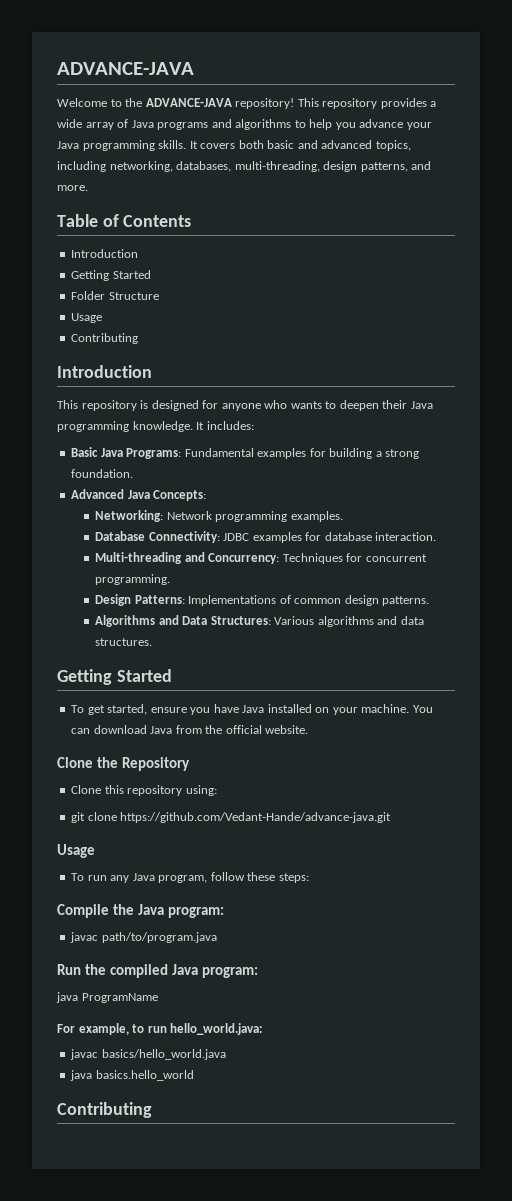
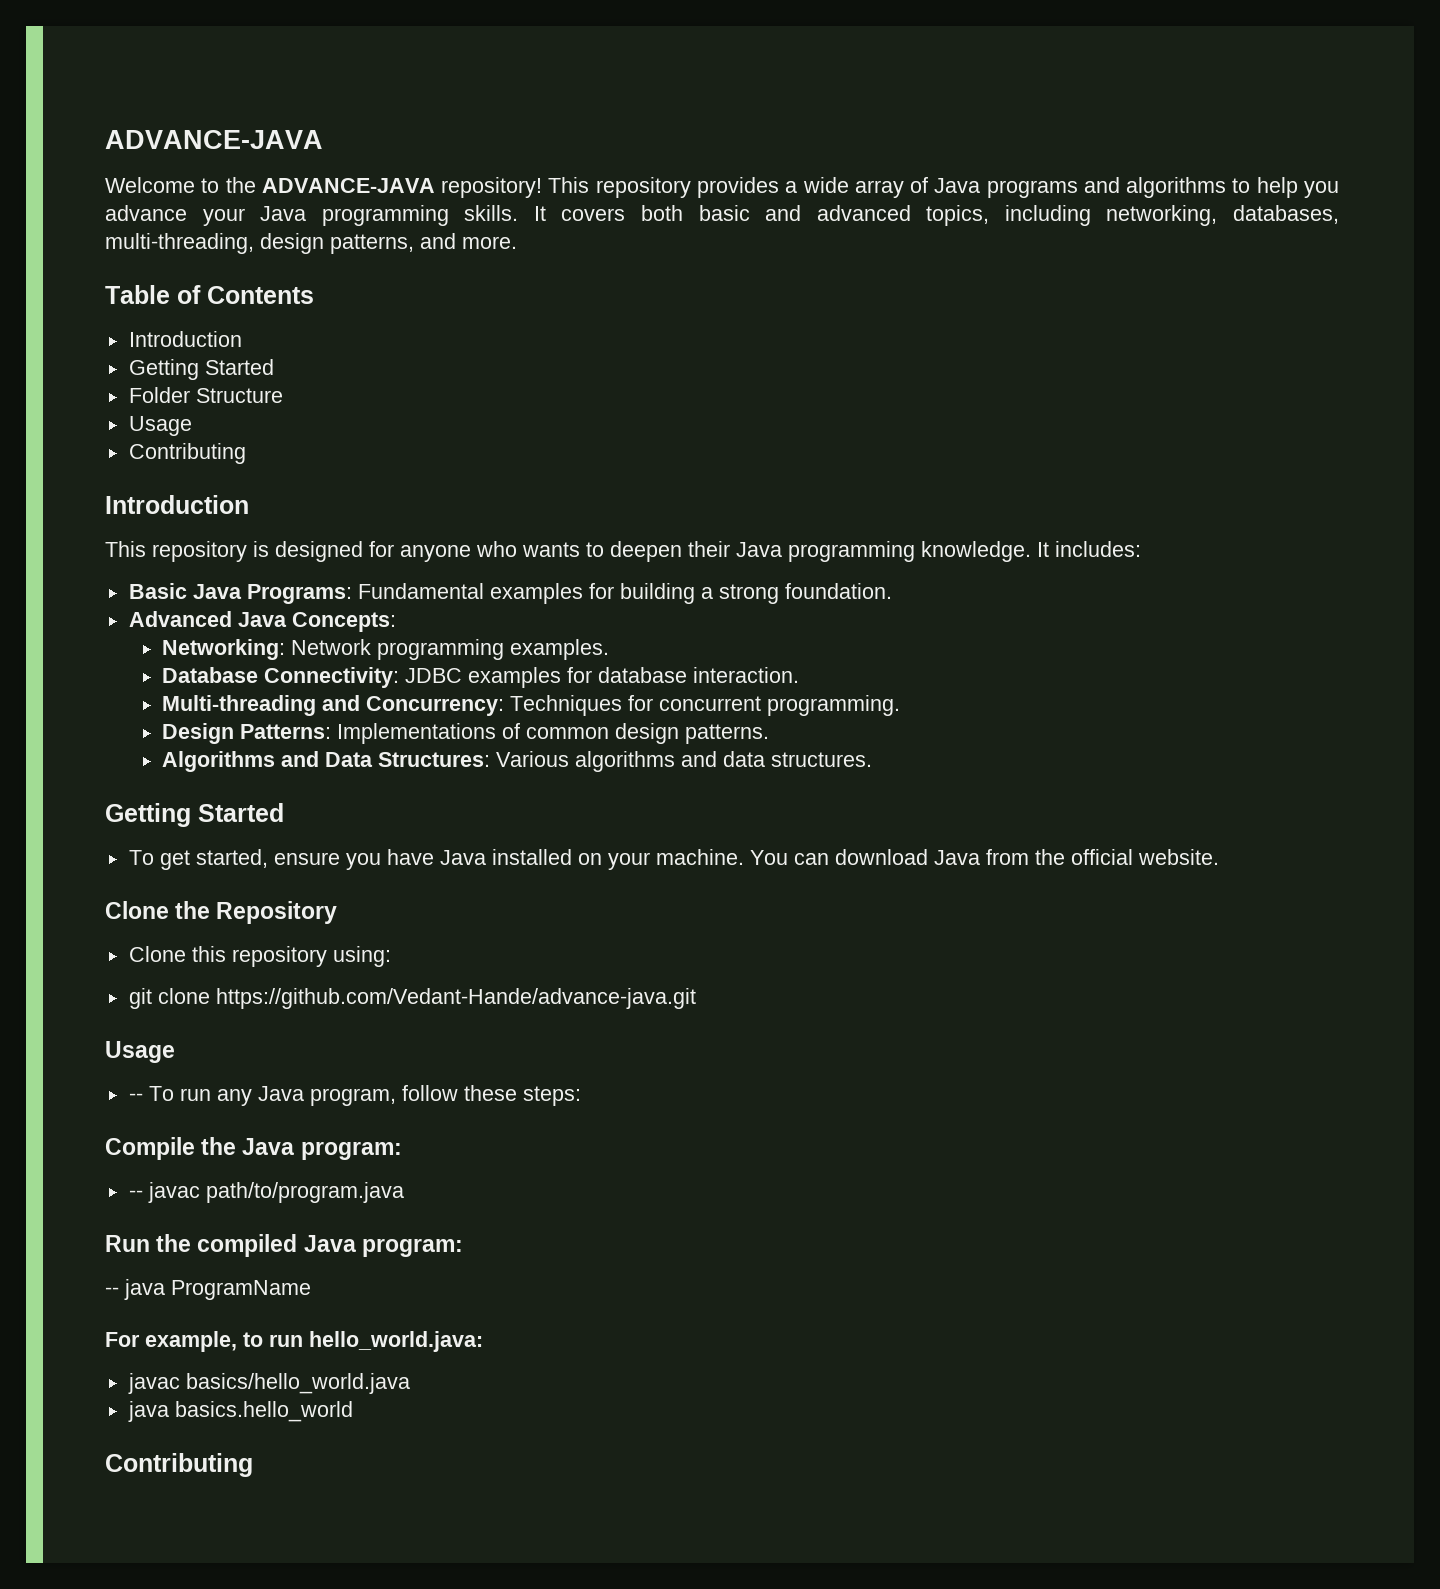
(95, 851) none -> [128,1093,143,1101] --
(225, 912) none -> [128,1190,143,1198] --
(259, 972) none -> [105,1287,119,1295] --

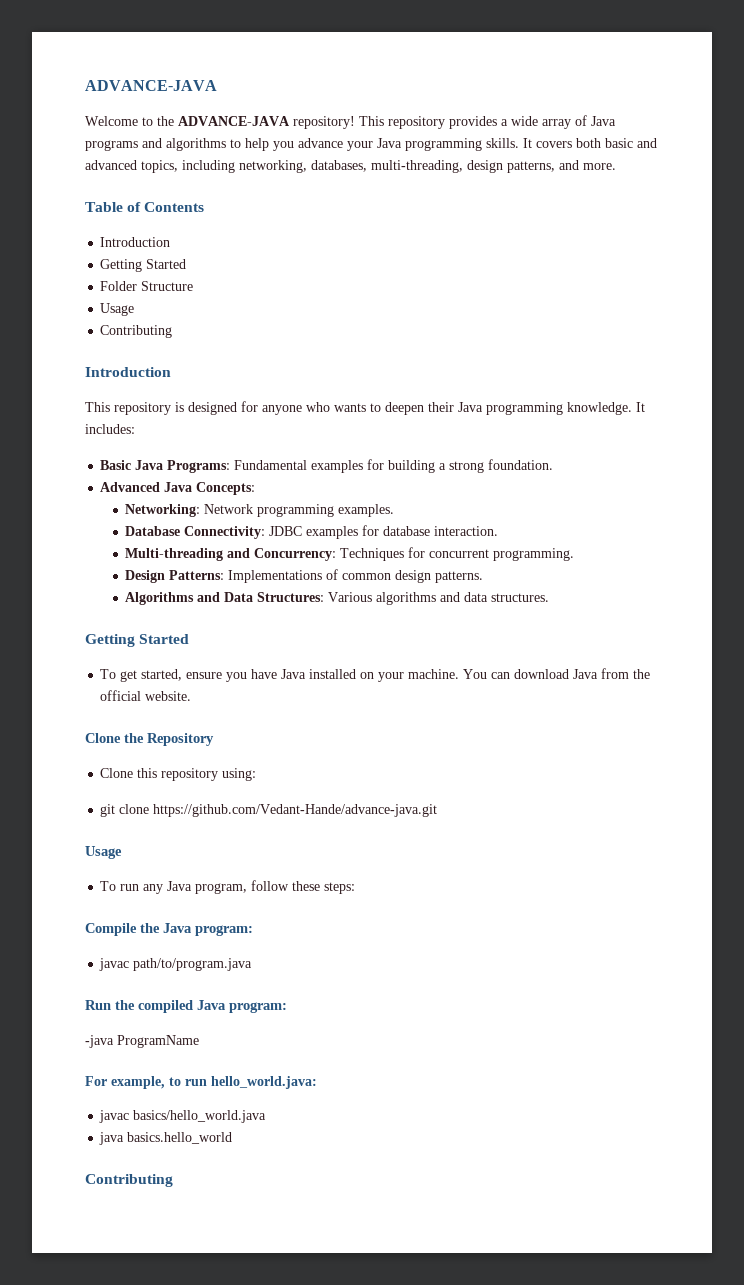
[128,1093,143,1101] -- -> (122, 852) none
[128,1190,143,1198] -- -> (253, 930) none
[105,1279,165,1300] -- java -> [85,1035,114,1048] -java

